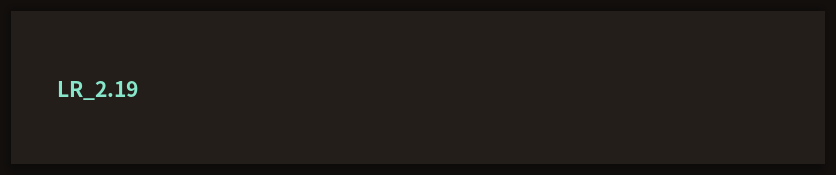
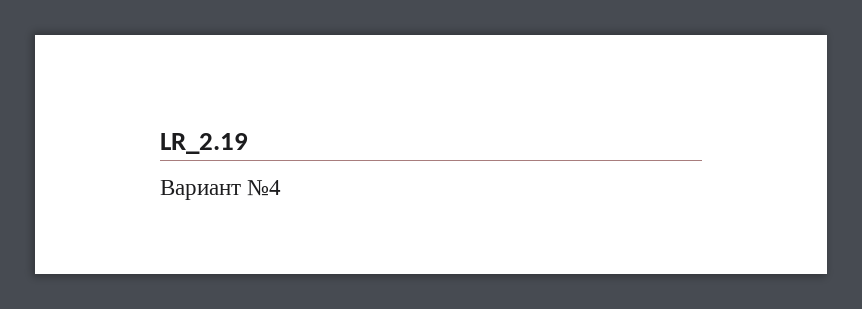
(138, 90) none -> [160,180,282,200] // Вариант №4

